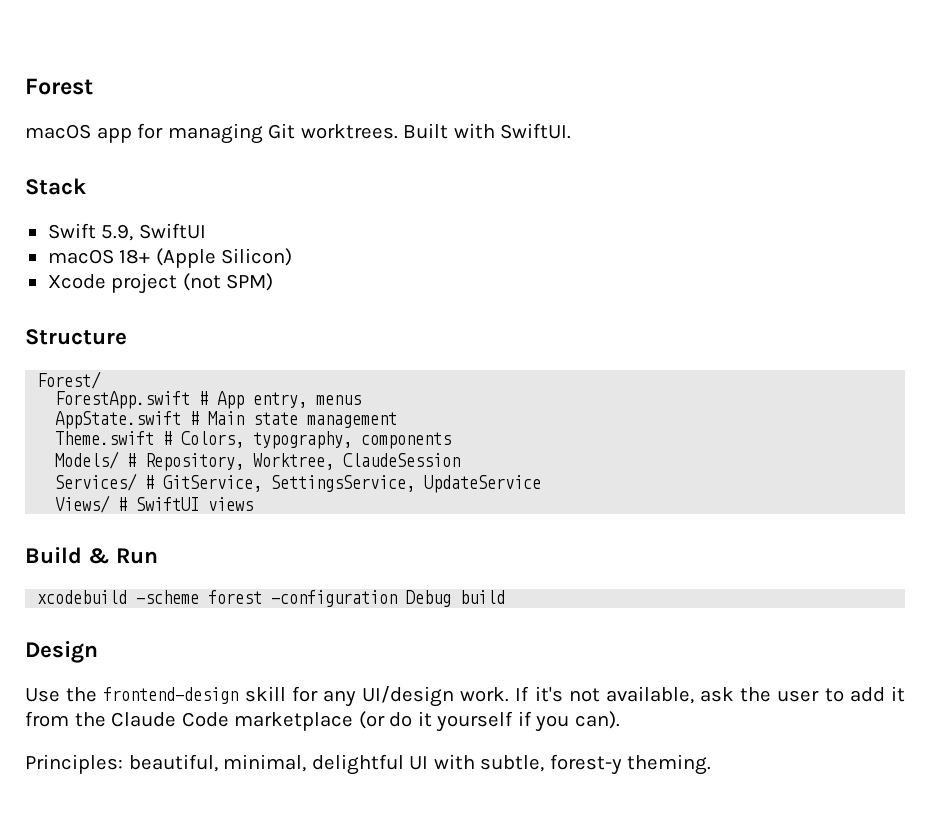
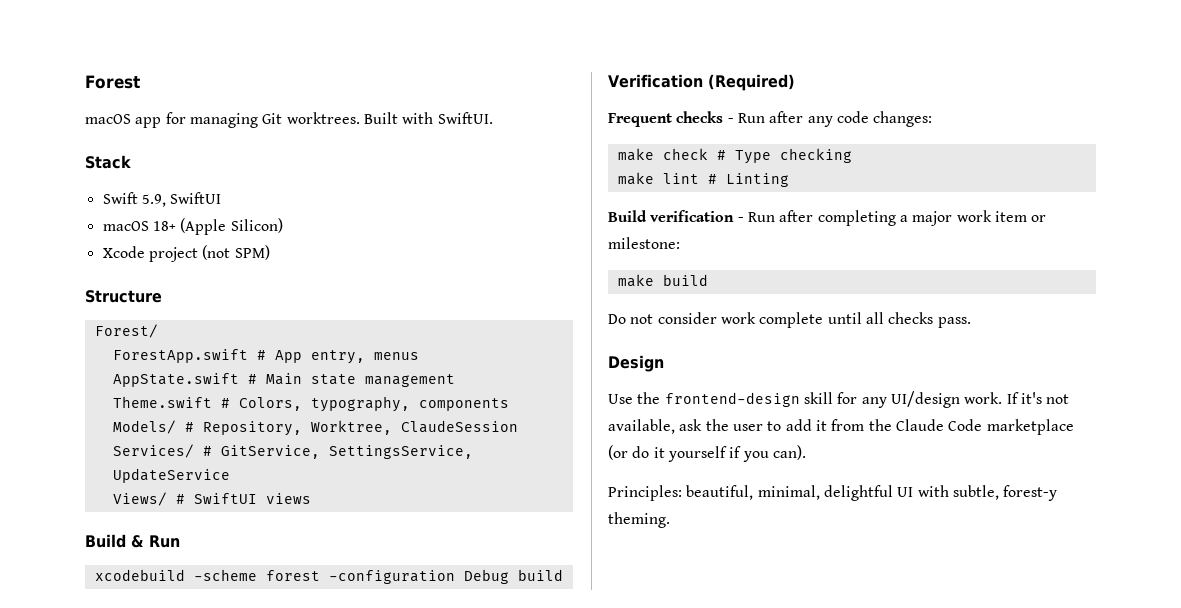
(506, 597) none -> [608,74,795,91] [608,111,933,127] [617,148,852,164] [617,172,789,187] [608,210,1047,226] [608,237,680,249] [617,274,708,287] [608,312,971,328] // Verification (Required) // Frequent checks - Run after any code changes: // make check # Type checking // make lint # Linting // Build verification - Run after completing a major work item or milestone: // make build // Do not consider work complete until all checks pass.

